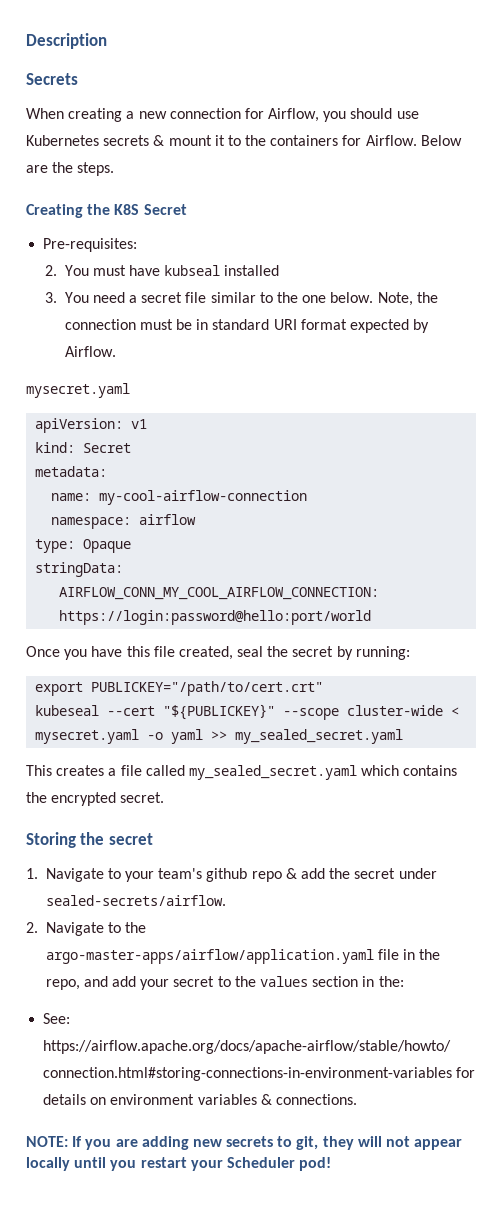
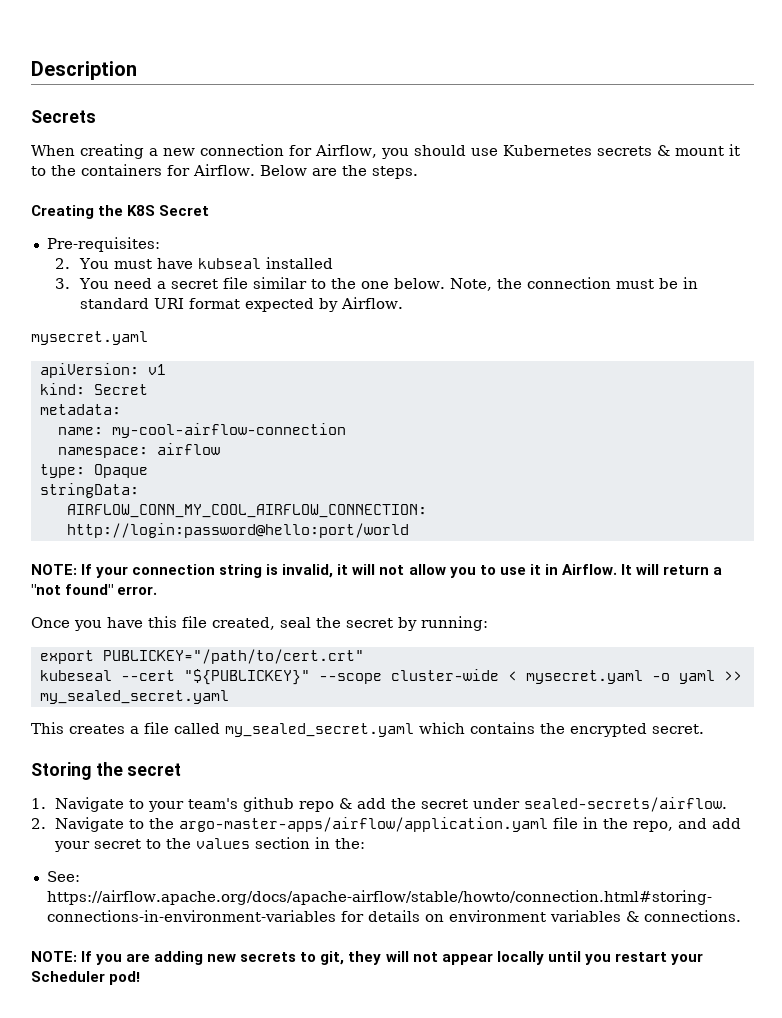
[59,610,372,625] https://login:password@hello:port/world -> [66,523,409,538] [31,564,722,578] [31,584,158,595] http://login:password@hello:port/world // NOTE: If your connection string is invalid, it will not allow you to use it in Airflow. It will return a "not found" error.

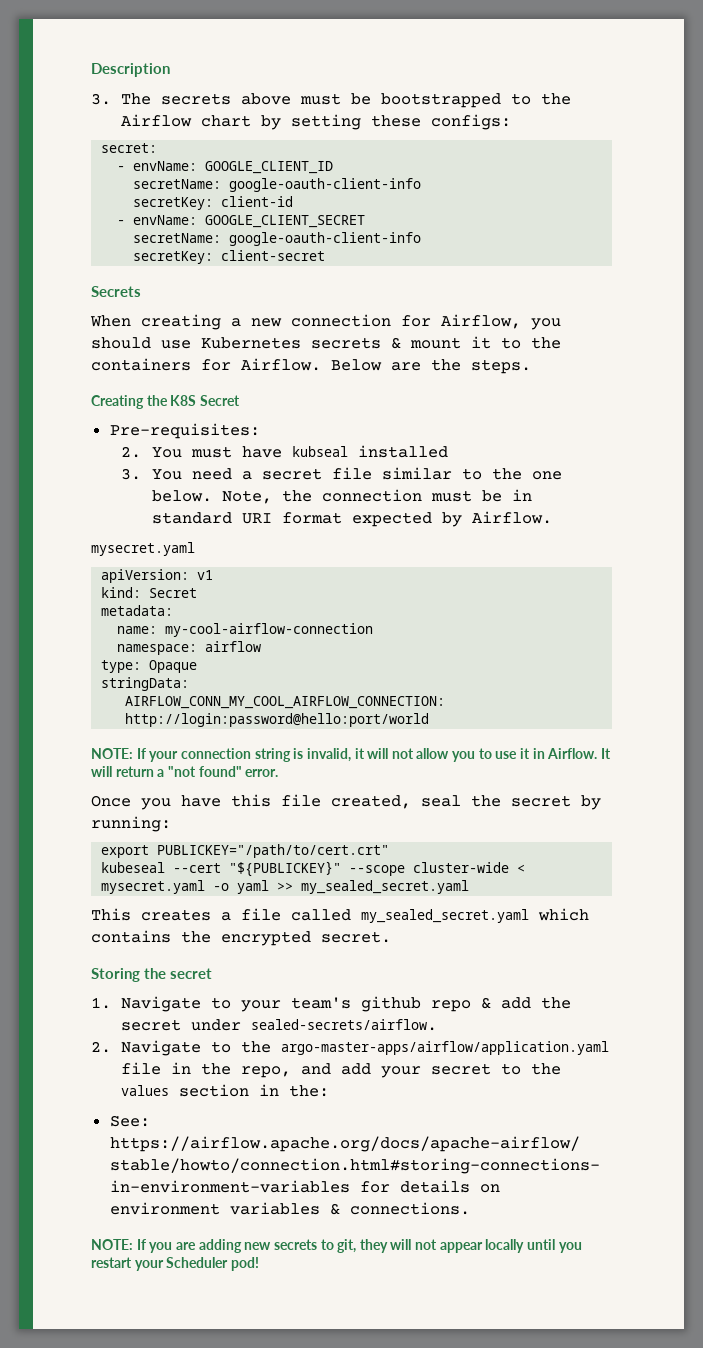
(137, 70) none -> [91,93,572,108] [121,114,512,130] [101,143,158,153] [117,161,334,174] [133,178,422,192] [133,196,294,210] [117,215,366,228] [133,232,422,246] [133,250,326,264] // 3. The secrets above must be bootstrapped to the Airflow chart by setting these configs: // secret: // - envName: GOOGLE_CLIENT_ID // secretName: google-oauth-client-info // secretKey: client-id // - envName: GOOGLE_CLIENT_SECRET // secretName: google-oauth-client-info // secretKey: client-secret

